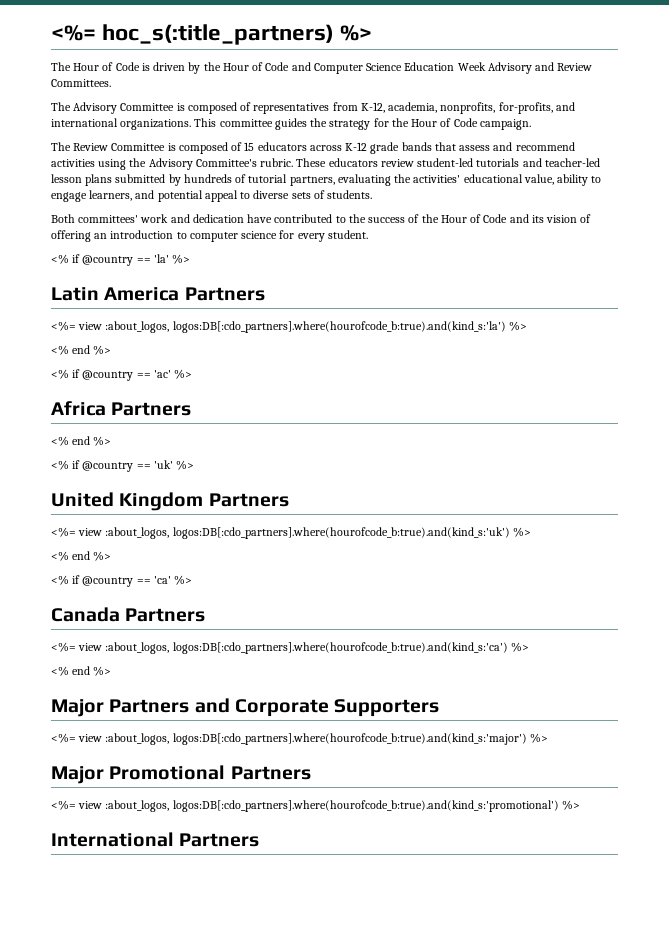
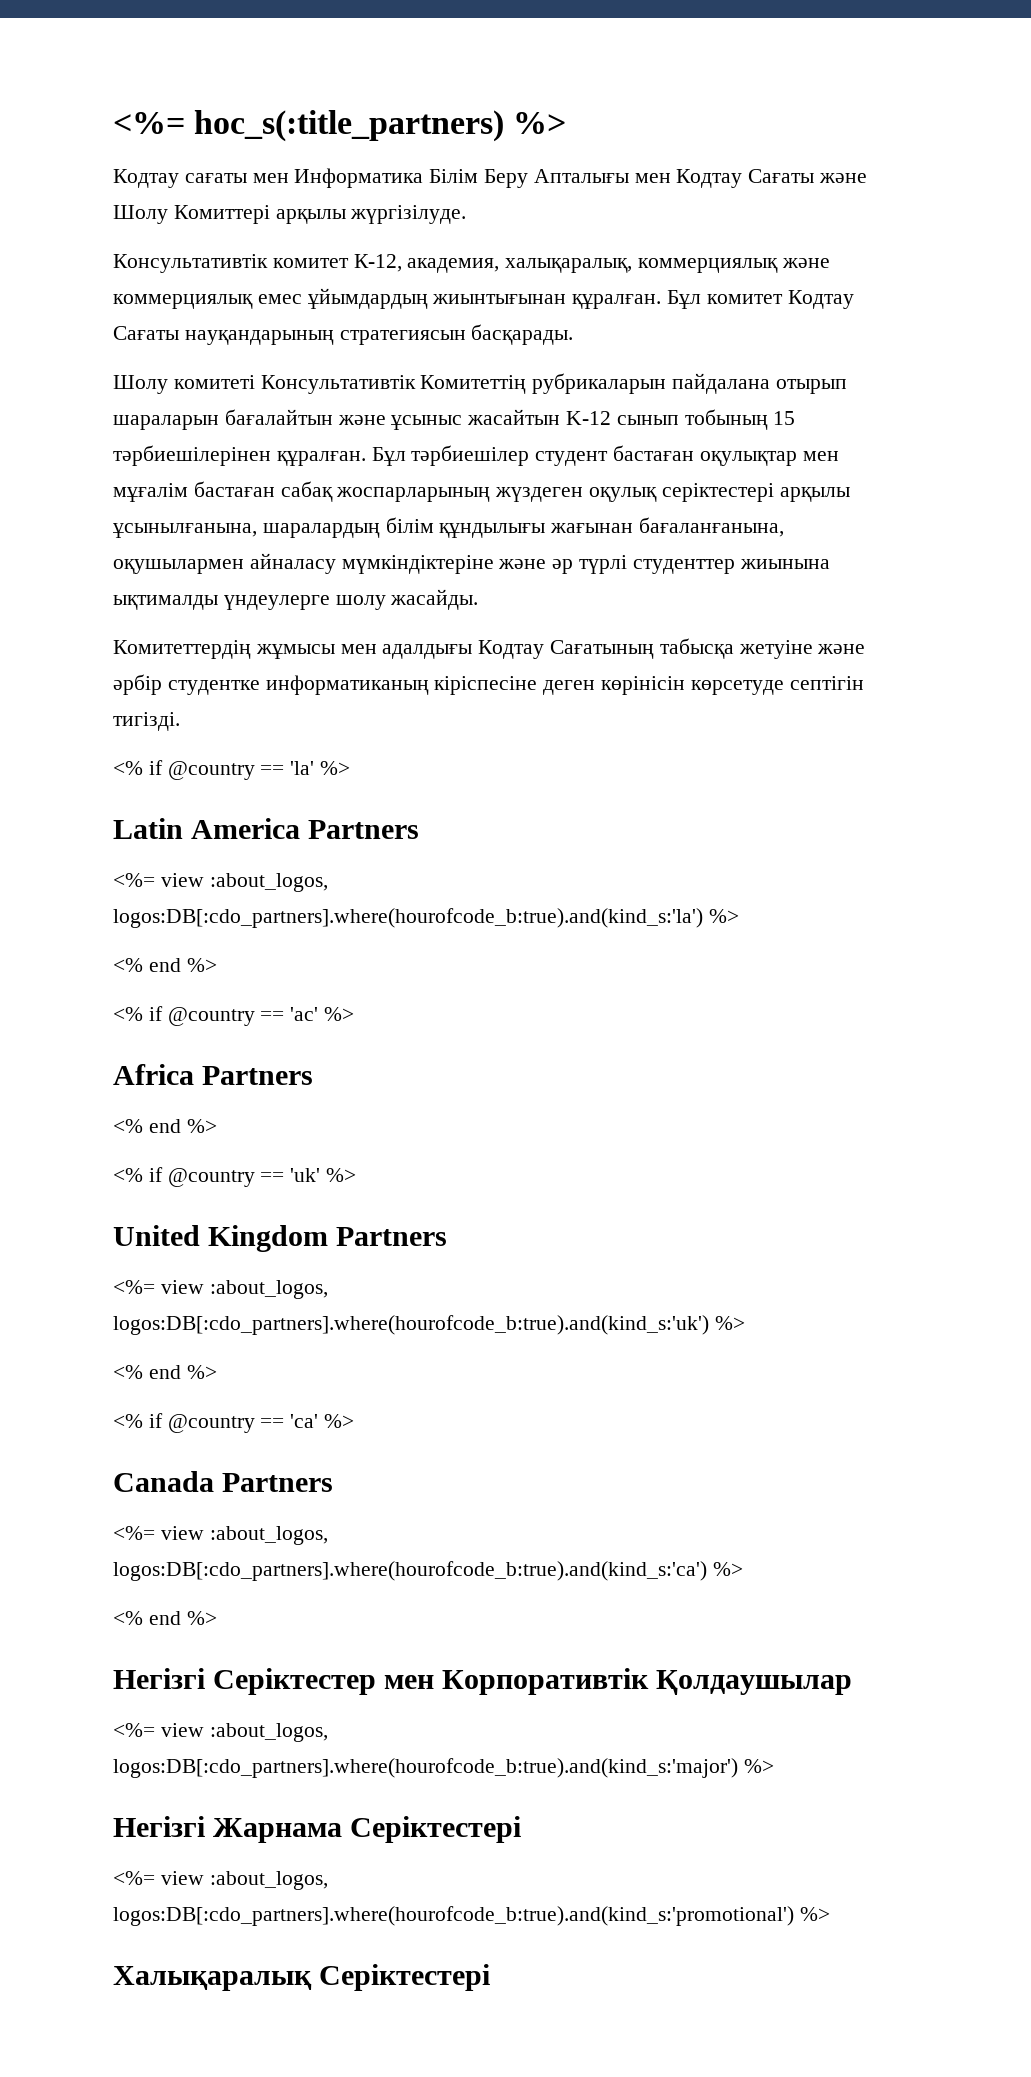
[51,62,593,74] [51,79,111,87] [51,102,575,114] [51,118,531,130] [51,142,575,154] [51,158,600,170] [51,174,602,186] [51,190,373,202] [51,214,592,223] [51,230,368,242] The Hour of Code is driven by the Hour of Code and Computer Science Education Week Advisory and Review Committees. // The Advisory Committee is composed of representatives from K-12, academia, nonprofits, for-profits, and international organizations. This committee guides the strategy for the Hour of Code campaign. // The Review Committee is composed of 15 educators across K-12 grade bands that assess and recommend activities using the Advisory Committee's rubric. These educators review student-led tutorials and teacher-led lesson plans submitted by hundreds of tutorial partners, evaluating the activities' educational value, ability to engage learners, and potential appeal to diverse sets of students. // Both committees' work and dedication have contributed to the success of the Hour of Code and its vision of offering an introduction to computer science for every student. -> [113,168,868,188] [113,205,467,224] [113,254,830,273] [113,288,854,309] [113,324,574,345] [113,373,847,394] [113,409,796,430] [113,445,839,466] [113,481,850,502] [113,517,785,538] [113,553,830,574] [113,589,479,610] [113,638,866,659] [113,674,864,695] [113,712,180,731] Кодтау сағаты мен Информатика Білім Беру Апталығы мен Кодтау Сағаты және Шолу Комиттері арқылы жүргізілуде. // Консультативтік комитет К-12, академия, халықаралық, коммерциялық және коммерциялық емес ұйымдардың жиынтығынан құралған. Бұл комитет Кодтау Сағаты науқандарының стратегиясын басқарады. // Шолу комитеті Консультативтік Комитеттің рубрикаларын пайдалана отырып шараларын бағалайтын және ұсыныс жасайтын K-12 сынып тобының 15 тәрбиешілерінен құралған. Бұл тәрбиешілер студент бастаған оқулықтар мен мұғалім бастаған сабақ жоспарларының жүздеген оқулық серіктестері арқылы ұсынылғанына, шаралардың білім құндылығы жағынан бағаланғанына, оқушылармен айналасу мүмкіндіктеріне және әр түрлі студенттер жиынына ықтималды үндеулерге шолу жасайды. // Комитеттердің жұмысы мен адалдығы Кодтау Сағатының табысқа жетуіне және әрбір студентке информатиканың кіріспесіне деген көрінісін көрсетуде септігін тигізді.
[51,698,440,717] Major Partners and Corporate Supporters -> [113,1668,853,1695] Негізгі Серіктестер мен Корпоративтік Қолдаушылар
[51,765,311,784] Major Promotional Partners -> [113,1816,522,1843] Негізгі Жарнама Серіктестері
[51,832,260,847] International Partners -> [113,1964,491,1991] Халықаралық Серіктестері

